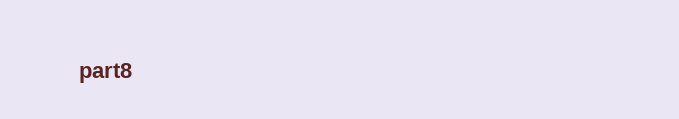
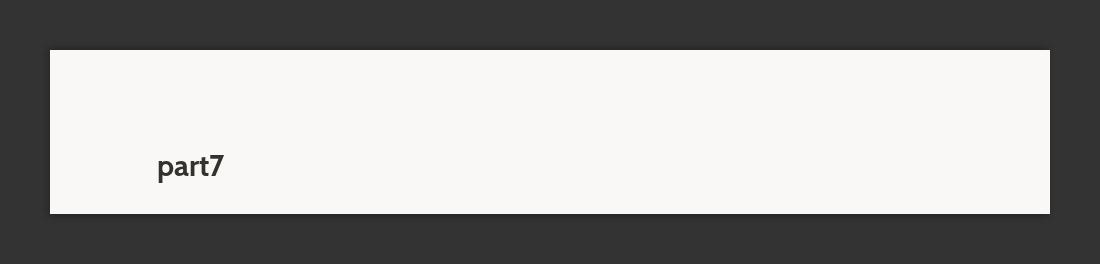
[79,63,132,83] part8 -> [157,155,225,183] part7

